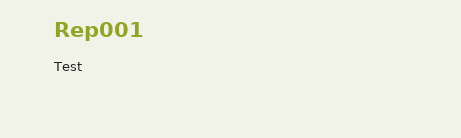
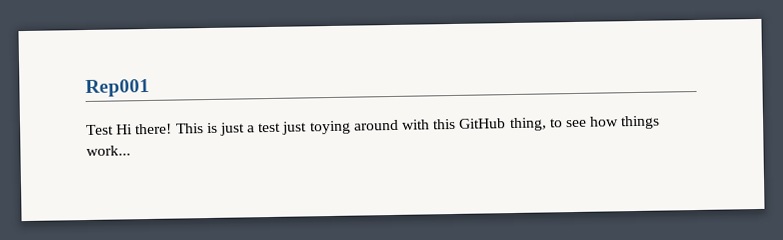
(82, 66) none -> [116,115,661,136] [86,145,131,157] Hi there! This is just a test just toying around with this GitHub thing, to see how things work...

